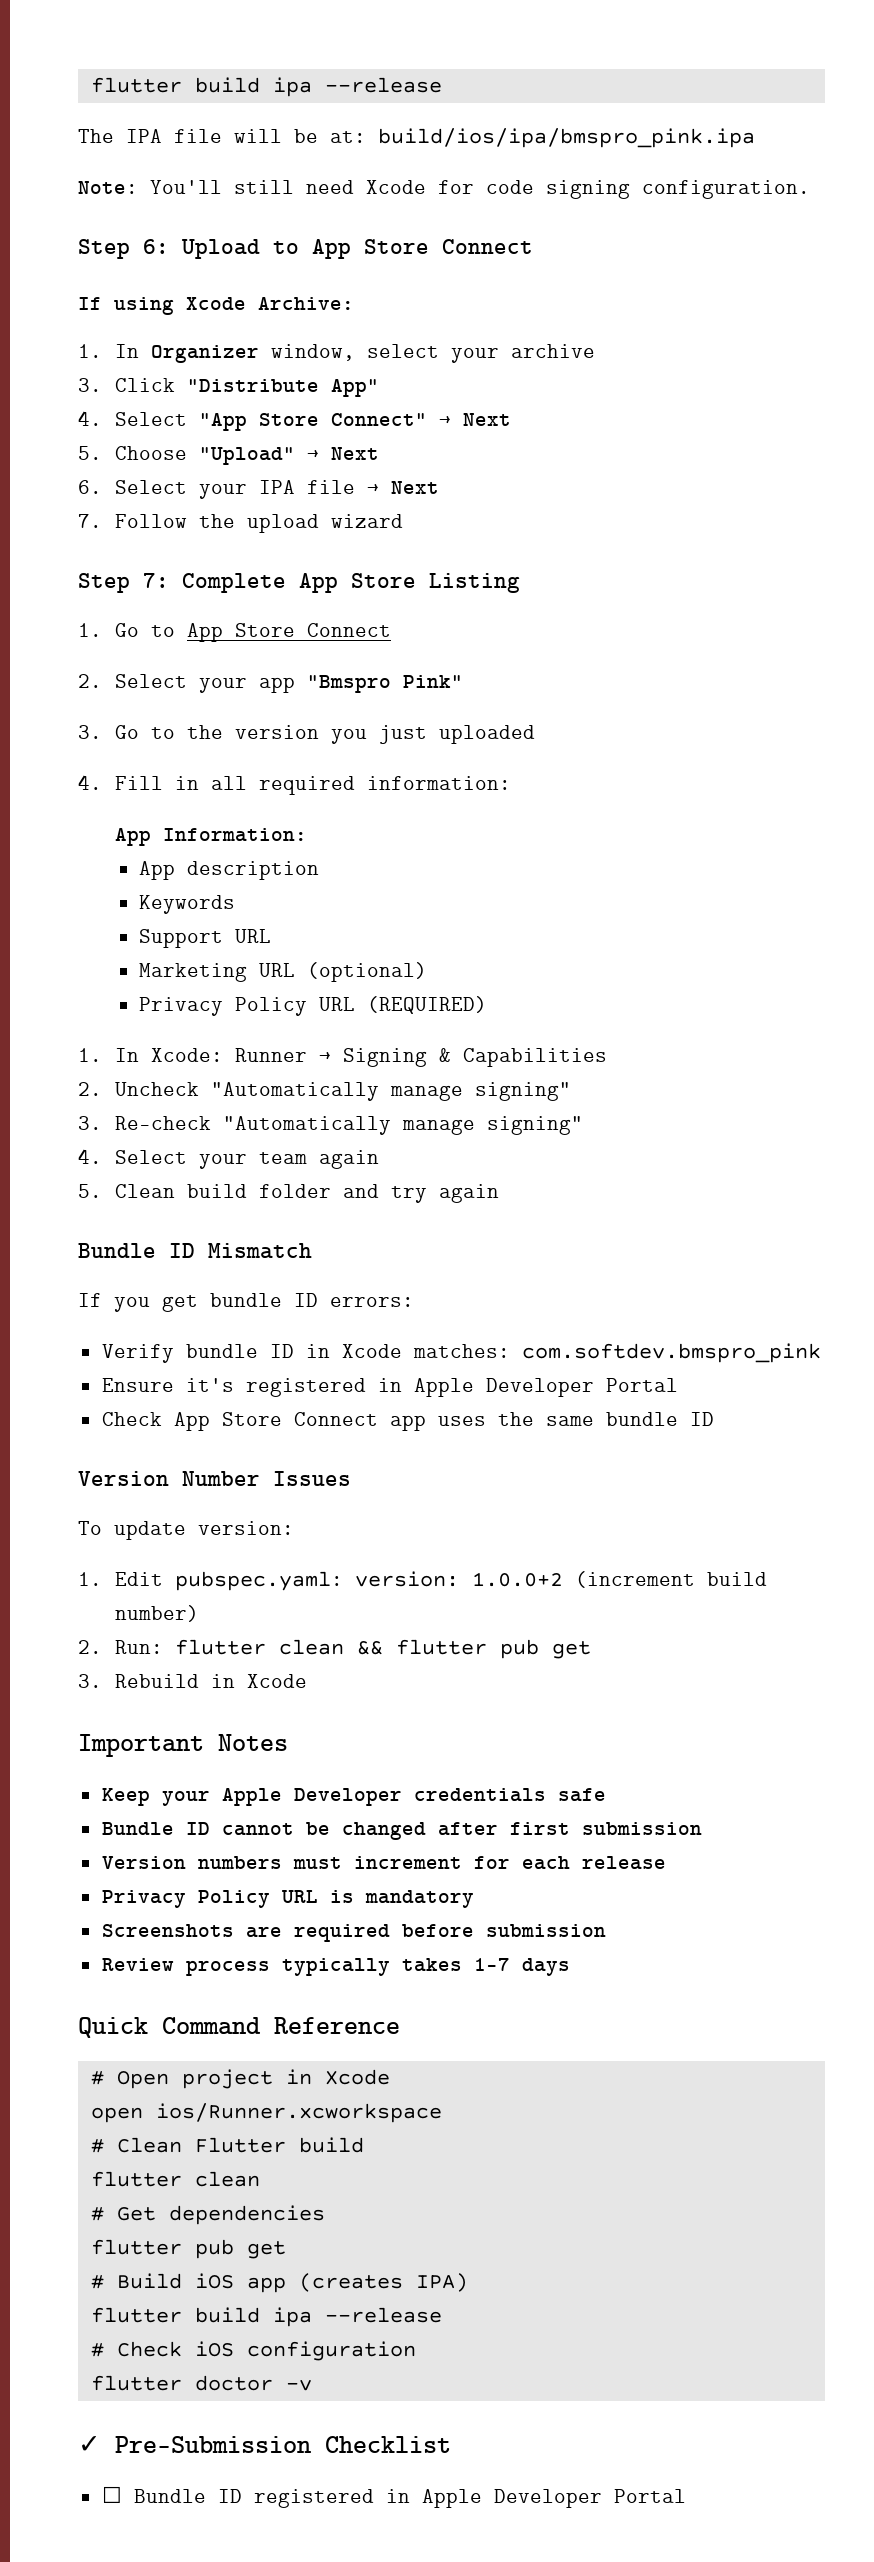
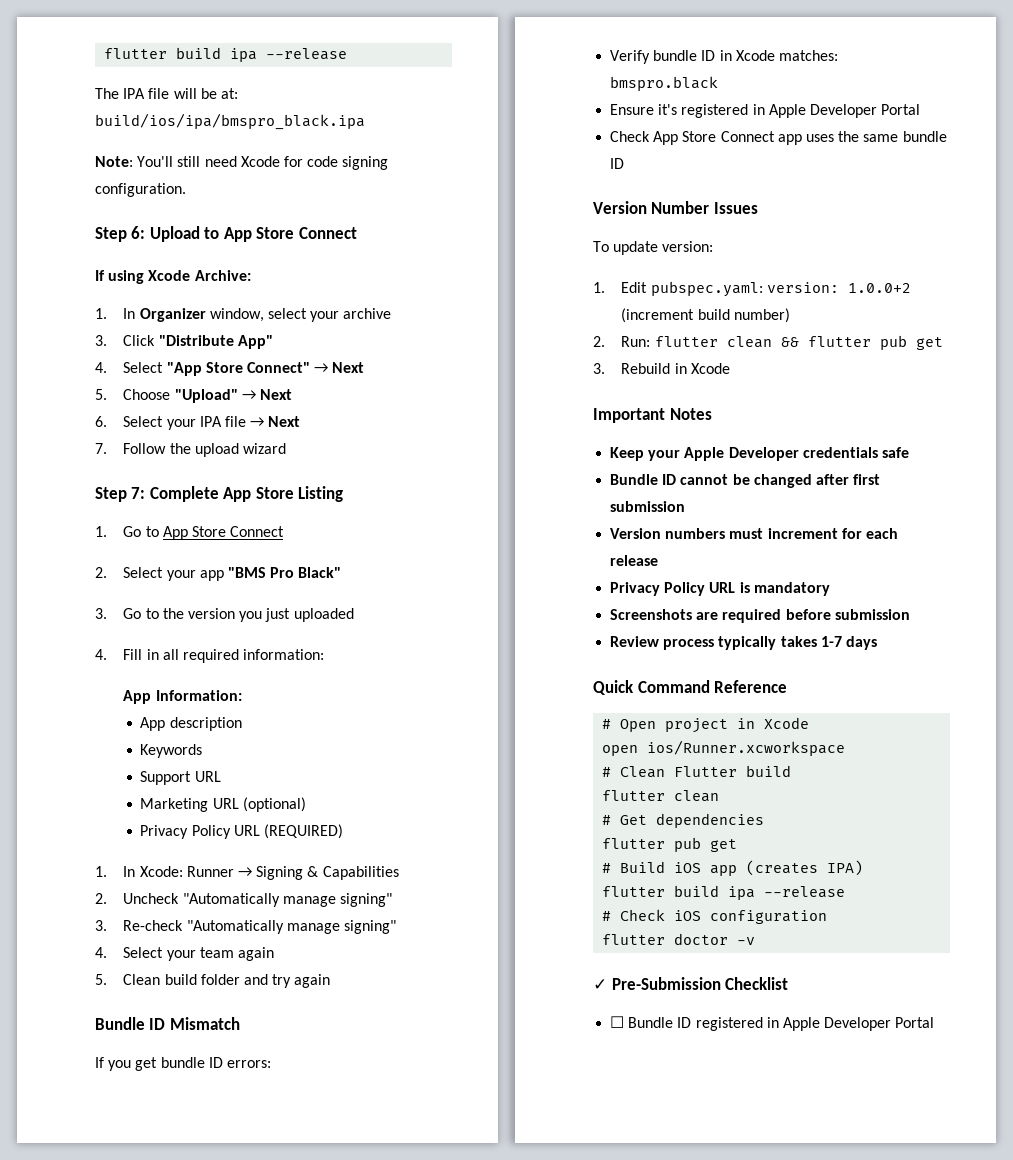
[378,128,755,148] build/ios/ipa/bmspro_pink.ipa -> [95,113,365,130] build/ios/ipa/bmspro_black.ipa
[307,675,464,693] "Bmspro Pink" -> [227,567,342,578] "BMS Pro Black"
[521,1343,821,1363] com.softdev.bmspro_pink -> [610,76,719,91] bmspro.black

